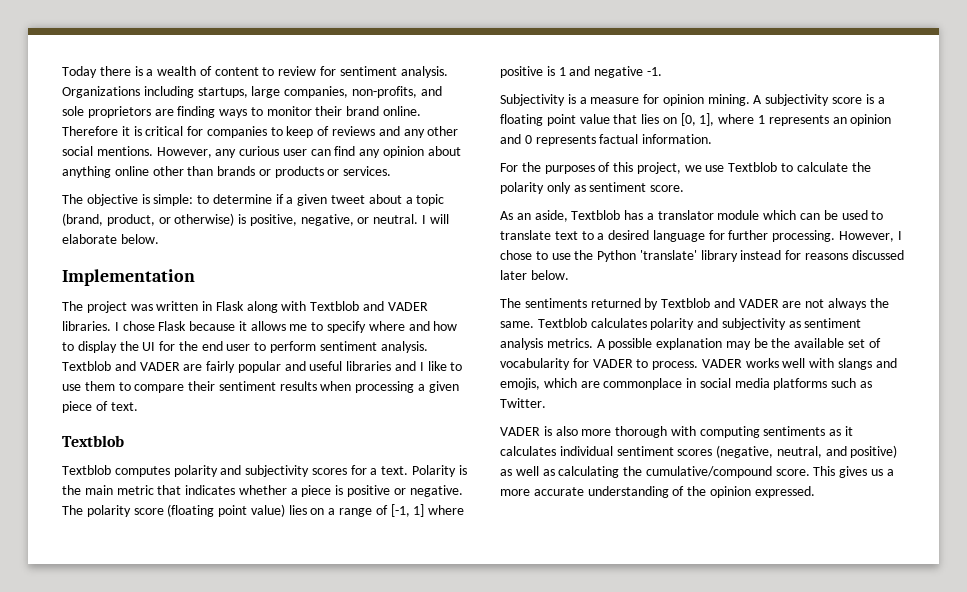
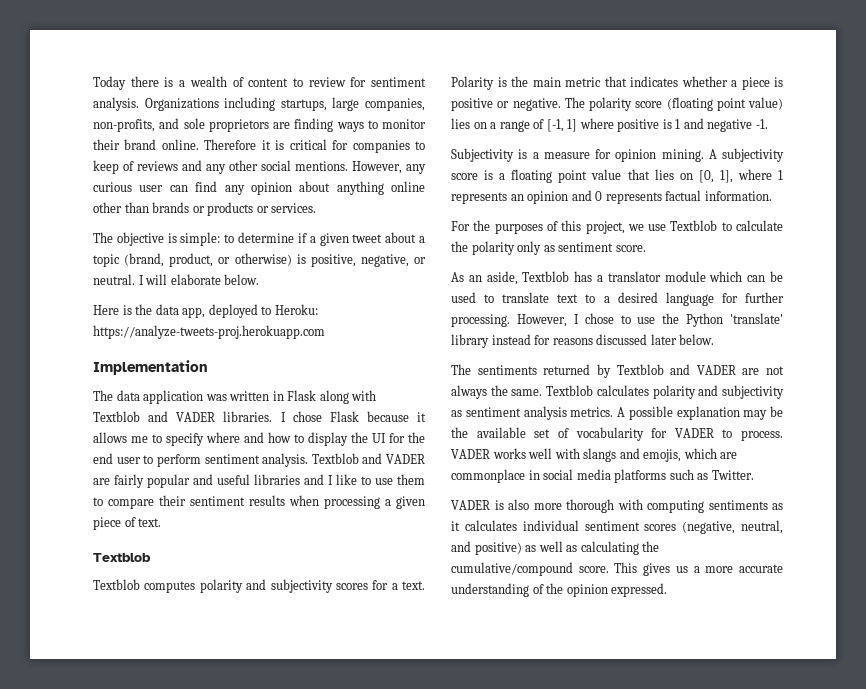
(159, 239) none -> [93,304,318,318] [93,325,325,339] // Here is the data app, deployed to Heroku: https://analyze-tweets-proj.herokuapp.com
[86,301,127,313] project -> [116,390,204,404] data application

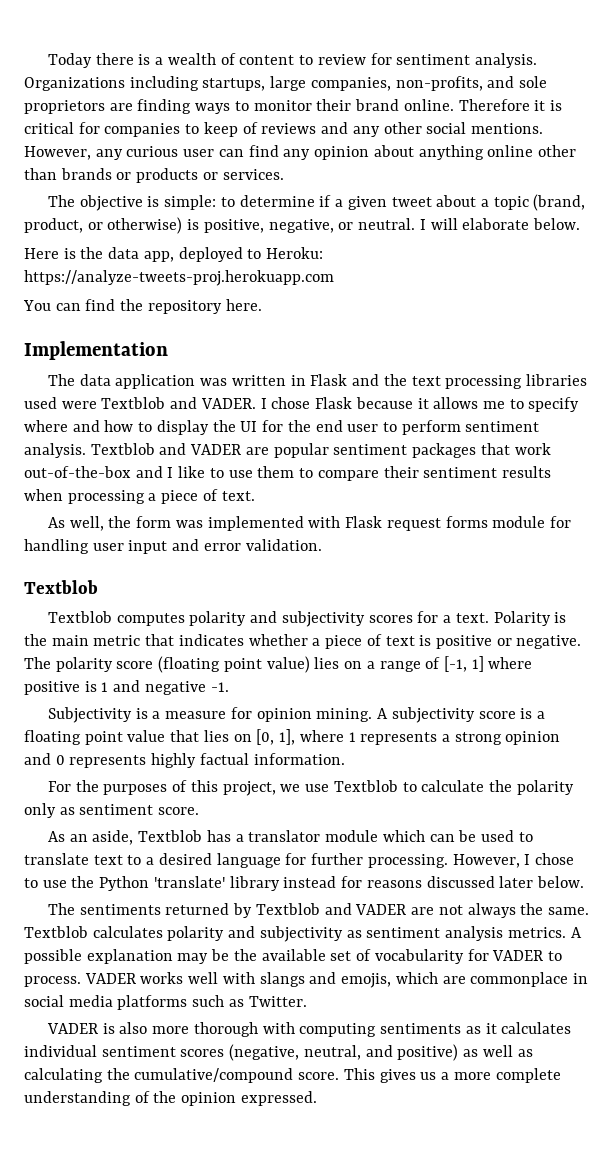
(325, 332) none -> [23,299,262,314] // You can find the repository here.
[319,390,377,404] [93,411,273,422] along with Textblob and VADER libraries. -> [352,374,587,389] [24,397,256,409] and the text processing libraries used were Textblob and VADER.
[114,474,300,488] fairly popular and useful libraries -> [273,443,551,458] [24,466,131,478] popular sentiment packages that work out-of-the-box
[396,496,425,509] given -> (157, 497) none
(162, 522) none -> [47,516,571,531] [24,539,322,554] // As well, the form was implemented with Flask request forms module for handling user input and error validation.
(770, 83) none -> [366,634,415,646] of text
[510,194,524,201] an -> [441,732,502,745] a strong
(662, 198) none -> [151,753,197,768] highly
[739,564,783,573] accurate -> [495,1068,561,1083] complete

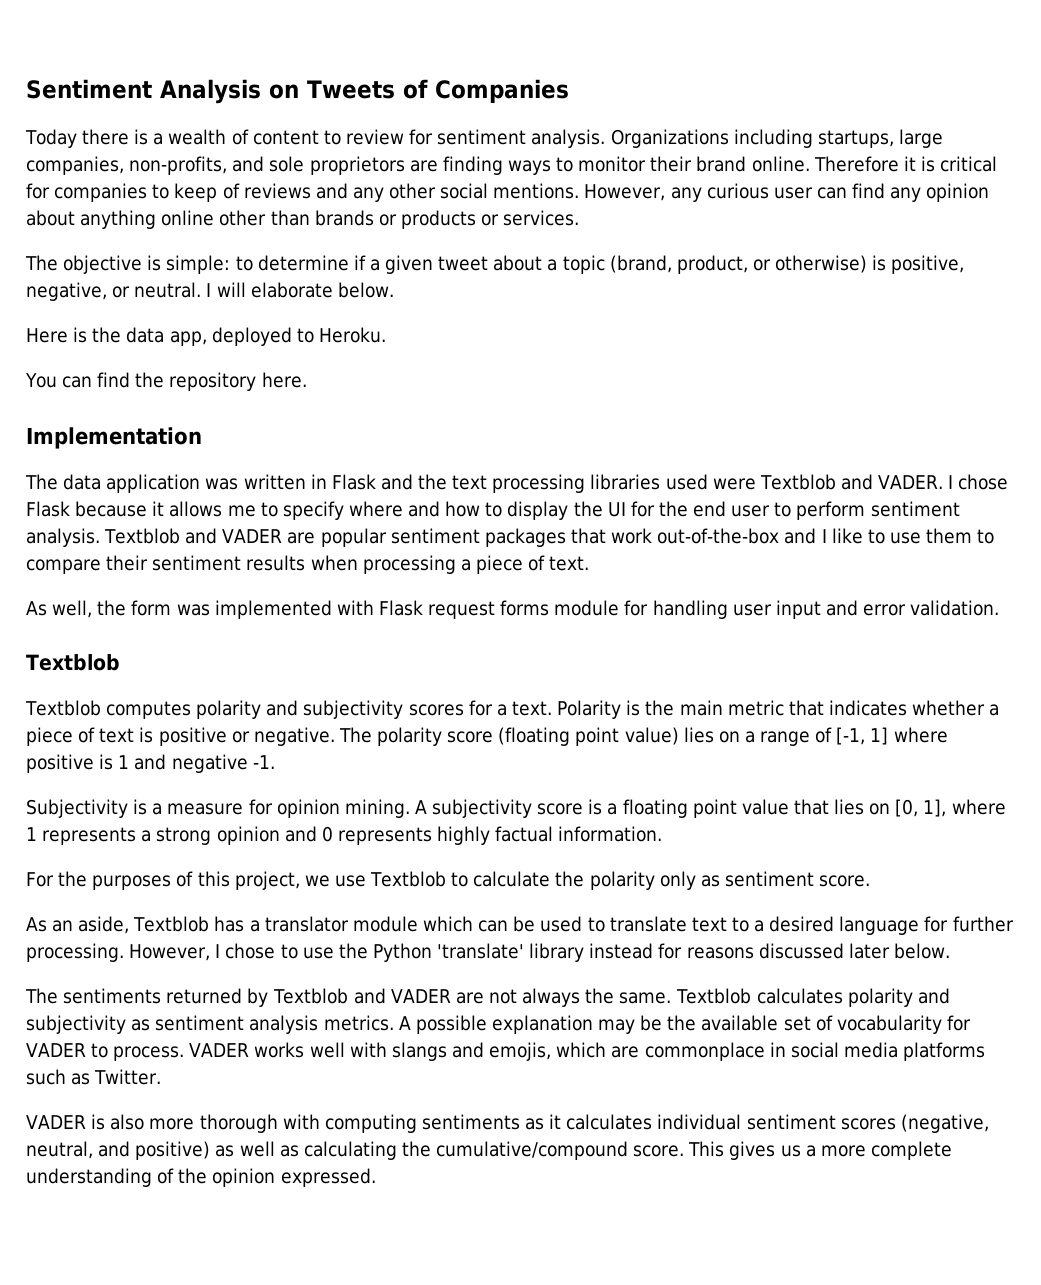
(47, 60) none -> [26,79,569,104] Sentiment Analysis on Tweets of Companies //
[266,247,324,259] [24,270,334,286] Heroku: https://analyze-tweets-proj.herokuapp.com -> [318,327,386,343] Heroku.

